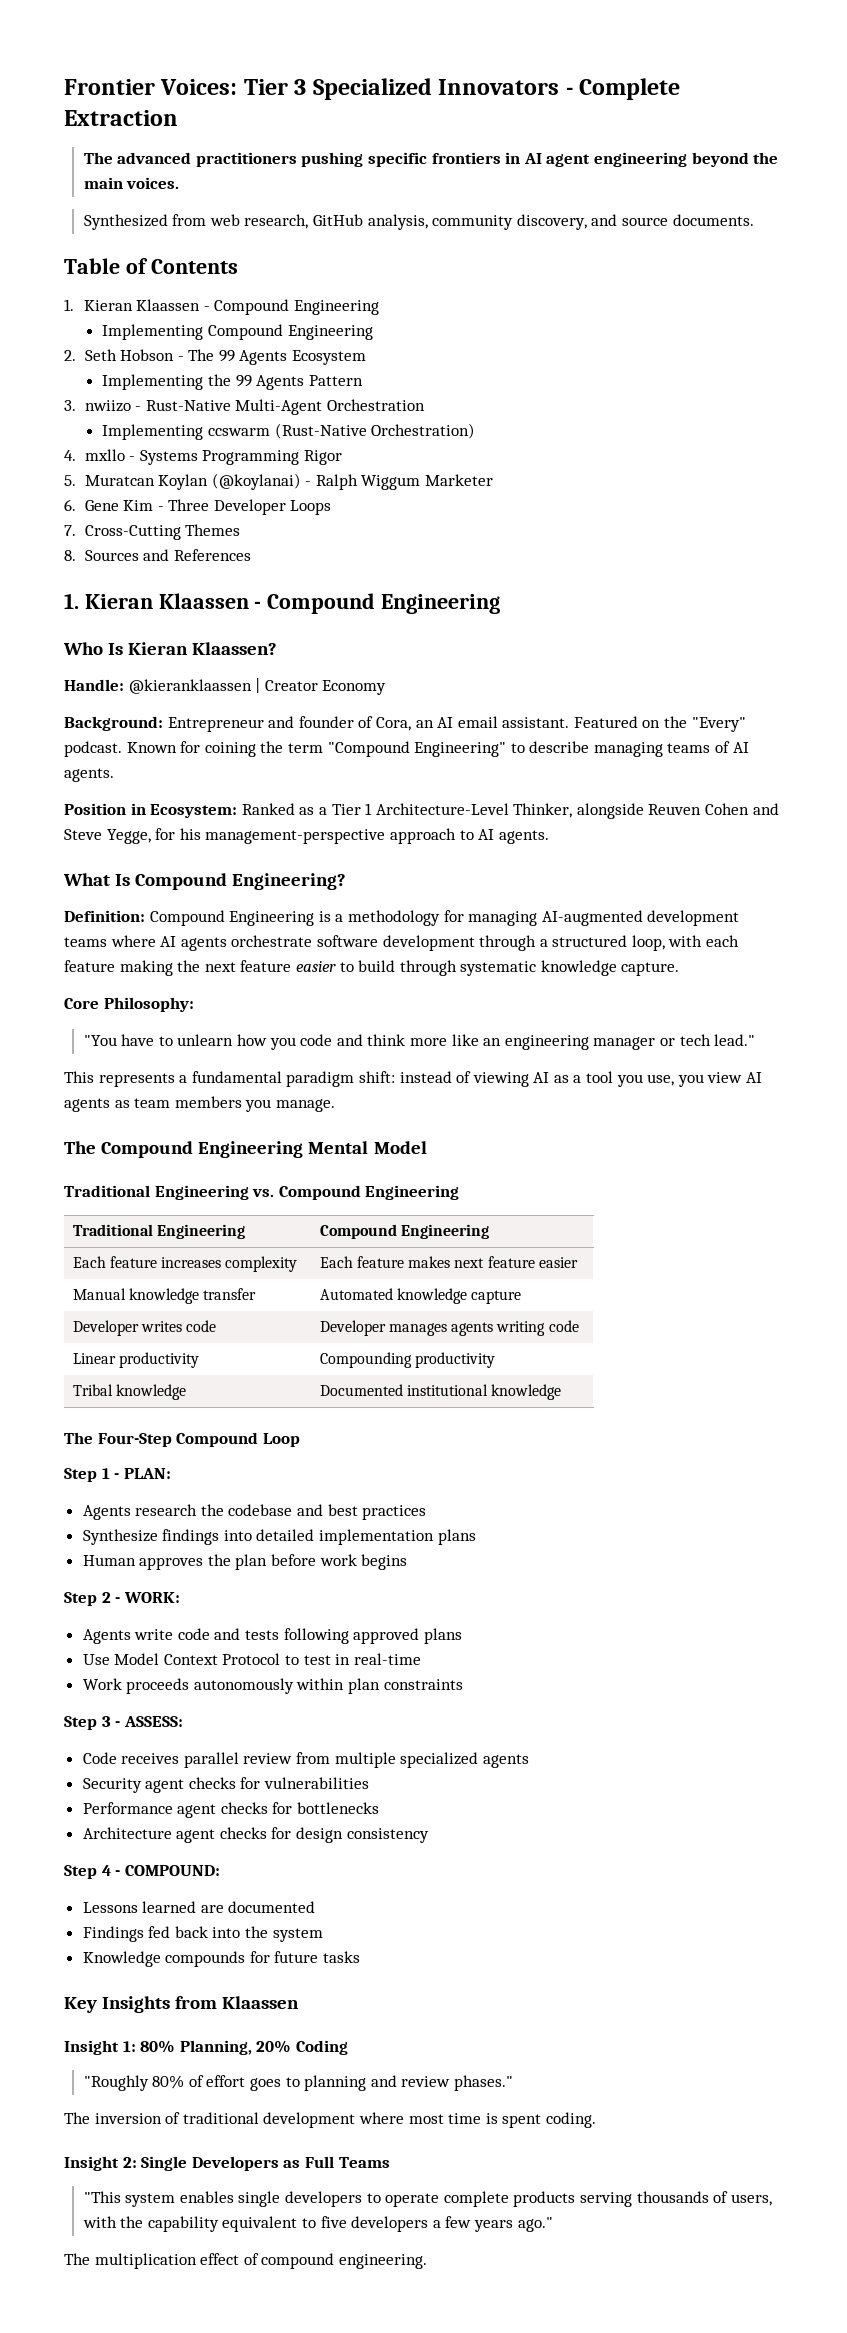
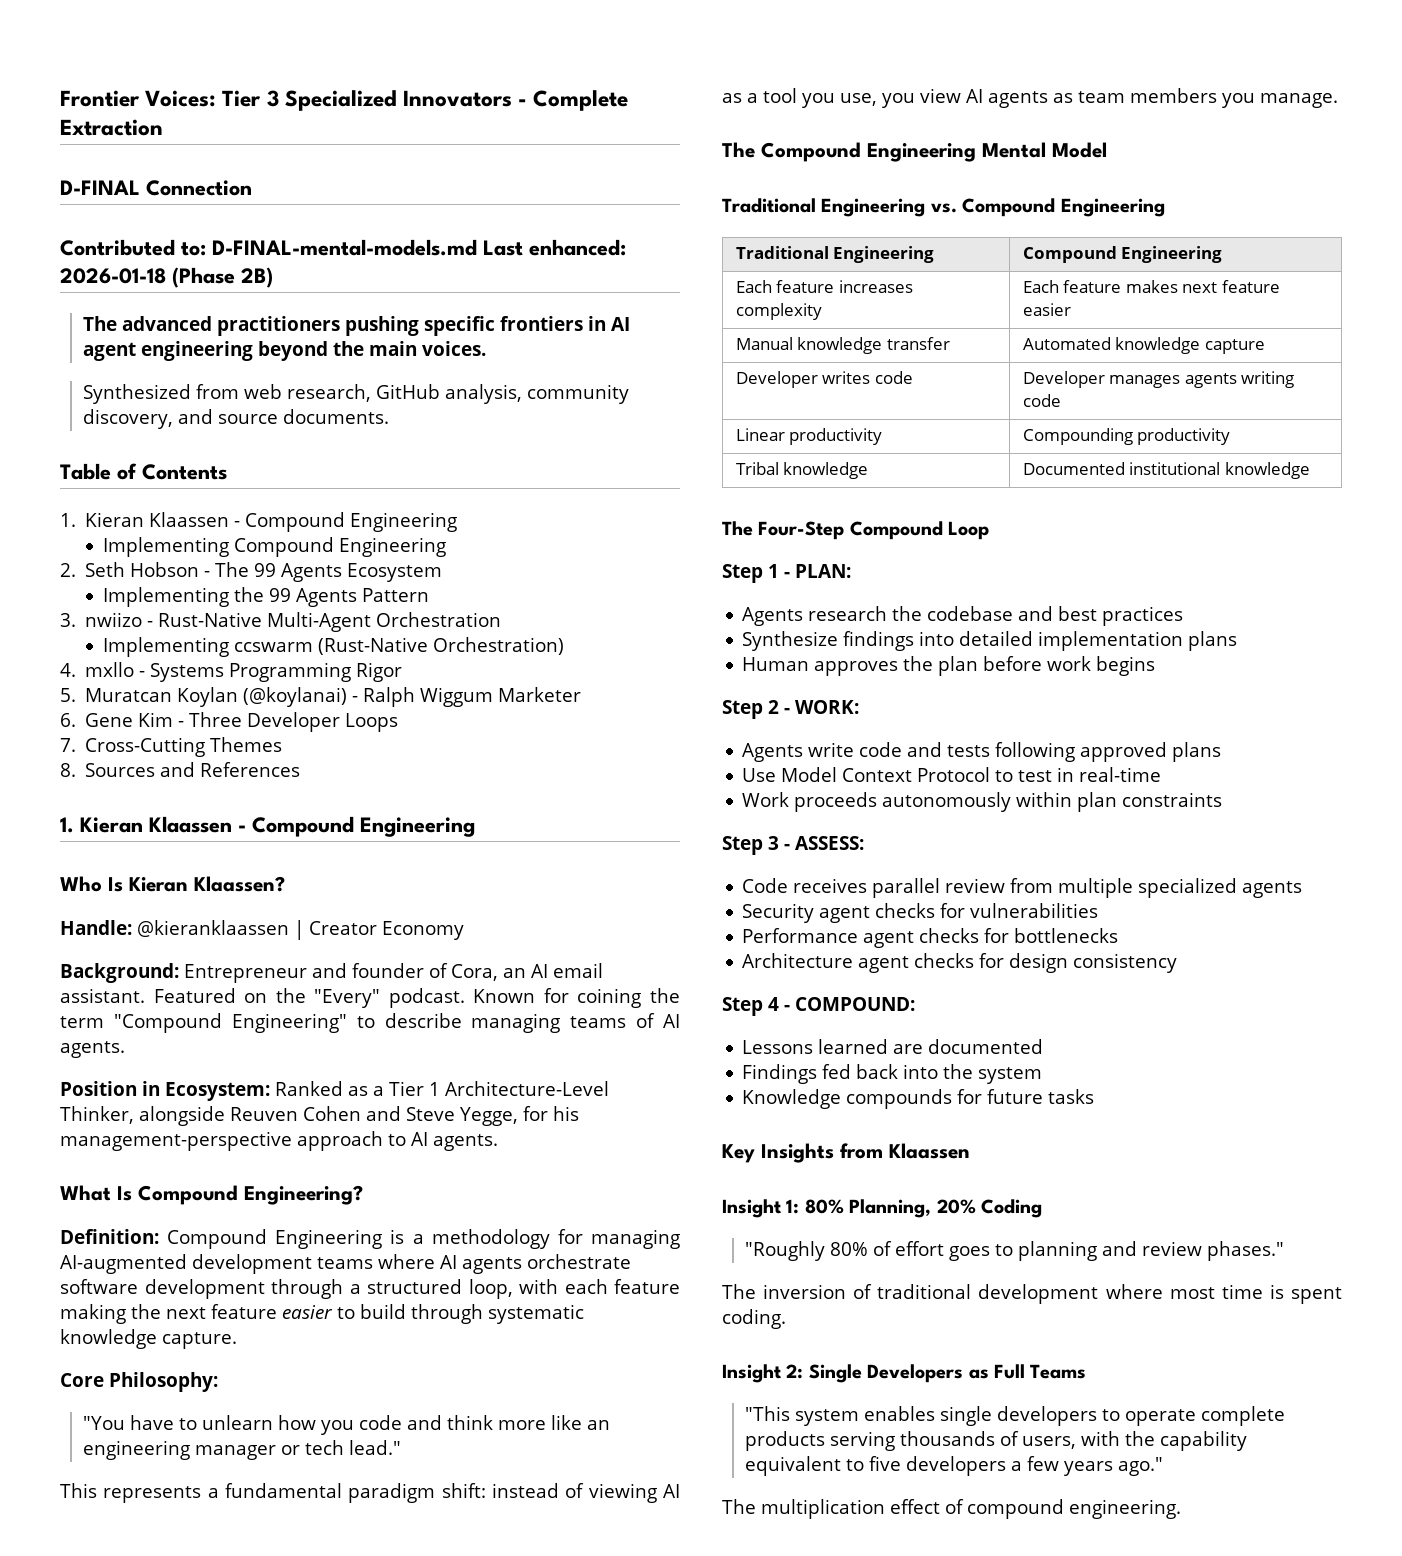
(178, 118) none -> [60,180,252,196] [60,239,626,256] [60,267,273,288] // D-FINAL Connection // Contributed to: D-FINAL-mental-models.md Last enhanced: 2026-01-18 (Phase 2B)

